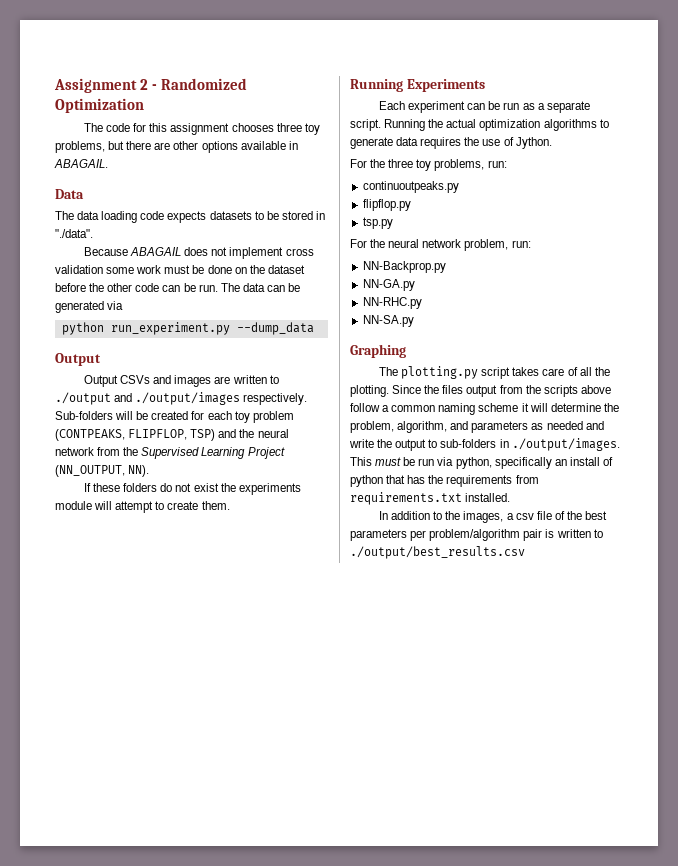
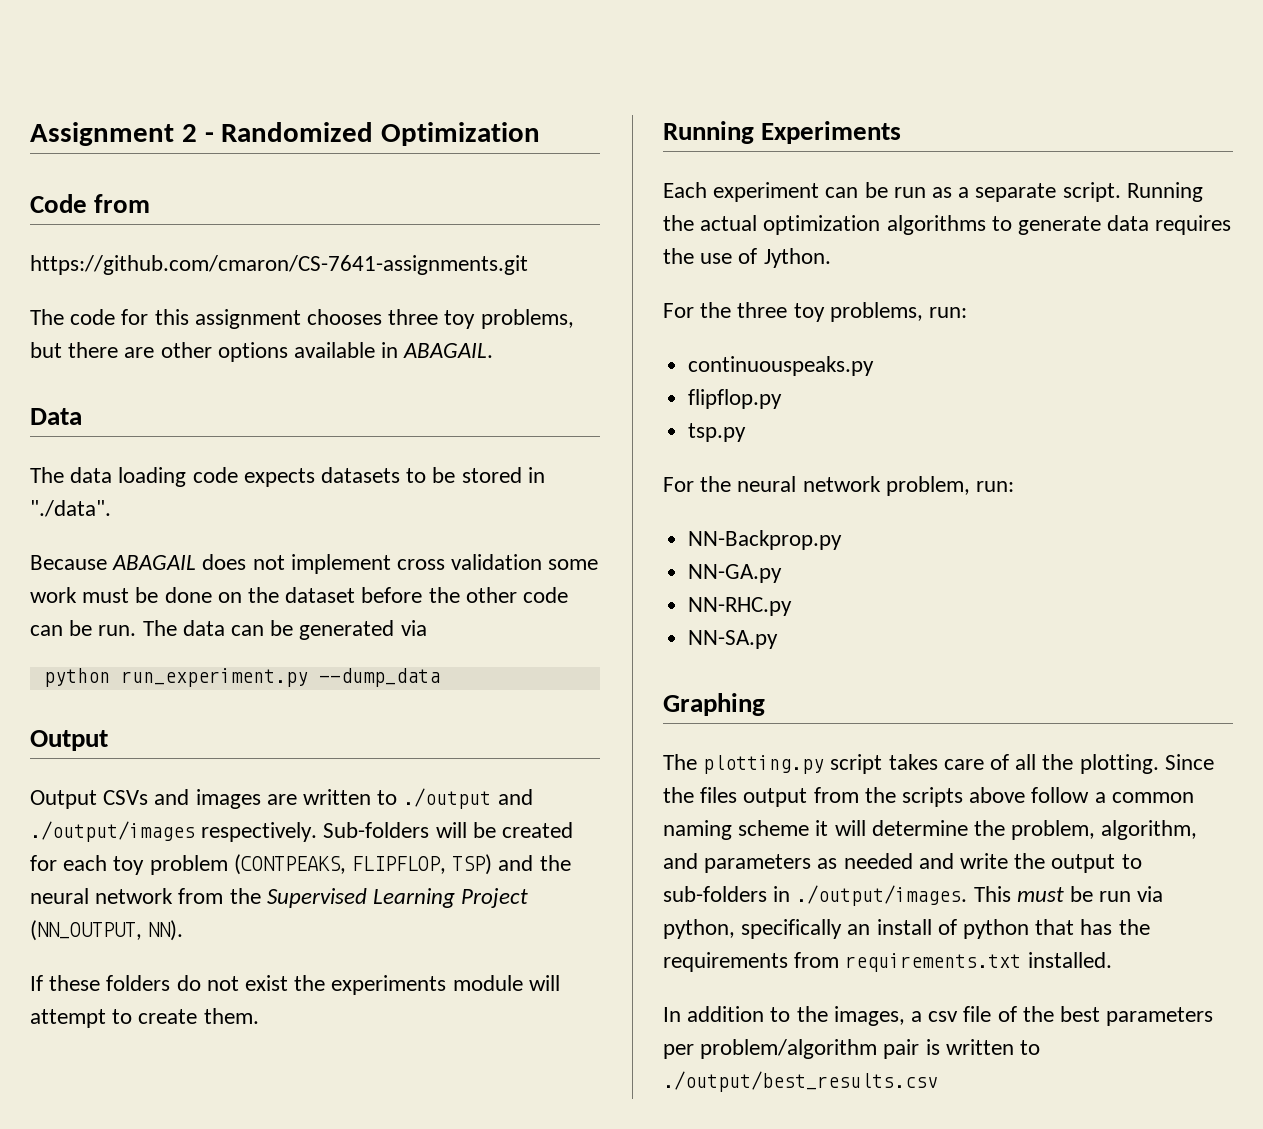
(144, 105) none -> [30,194,151,213] [30,255,528,275] // Code from // https://github.com/cmaron/CS-7641-assignments.git
[362,181,459,193] continuoutpeaks.py -> [688,356,875,376] continuouspeaks.py

